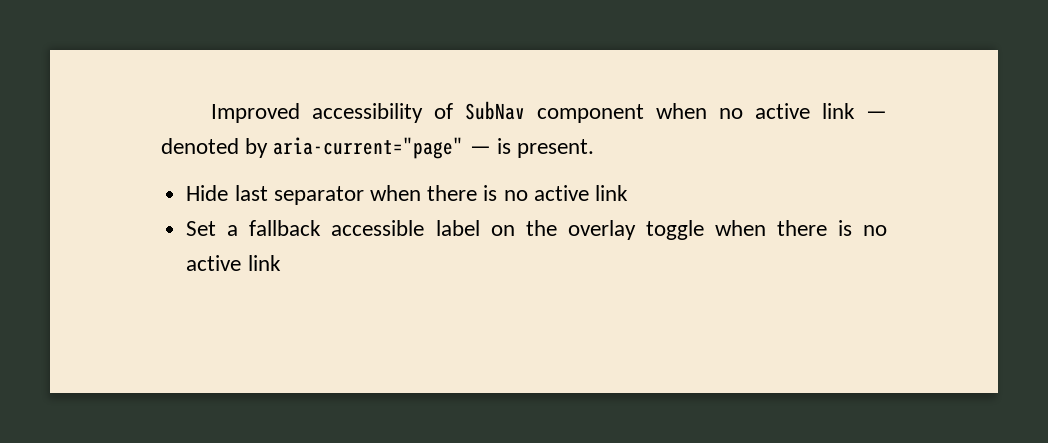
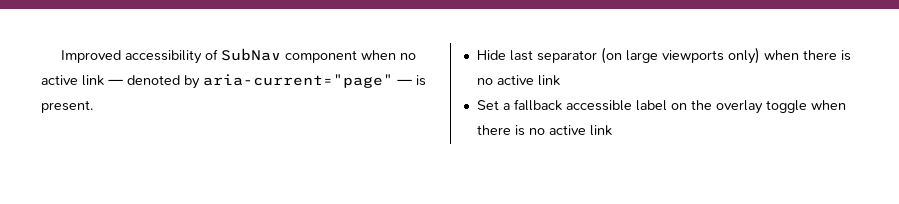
(364, 195) none -> [600,47,760,64] (on large viewports only)

